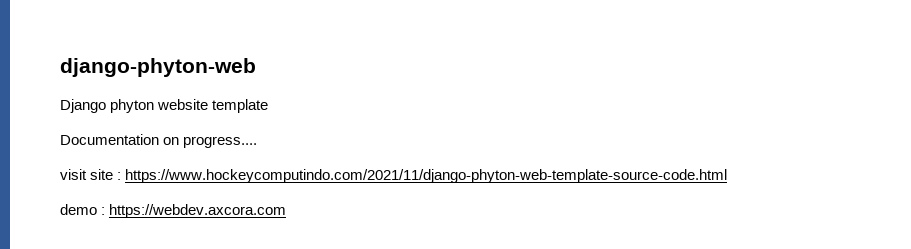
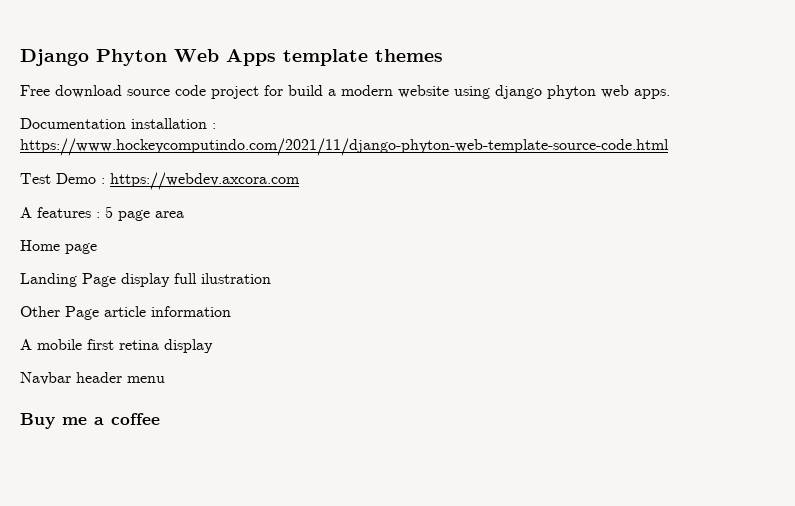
[60,58,256,77] [60,99,269,113] [60,134,258,148] [60,169,114,180] django-phyton-web // Django phyton website template // Documentation on progress.... // visit site -> [20,49,443,66] [20,85,670,99] [20,118,207,129] Django Phyton Web Apps template themes // Free download source code project for build a modern website using django phyton web apps. // Documentation installation
[60,204,97,215] demo -> [20,173,96,184] Test Demo
(287, 211) none -> [20,206,184,221] [20,240,97,254] [20,273,271,287] [20,306,231,320] [20,339,213,353] [20,372,165,385] [20,413,160,429] // A features : 5 page area // Home page // Landing Page display full ilustration // Other Page article information // A mobile first retina display // Navbar header menu // Buy me a coffee

